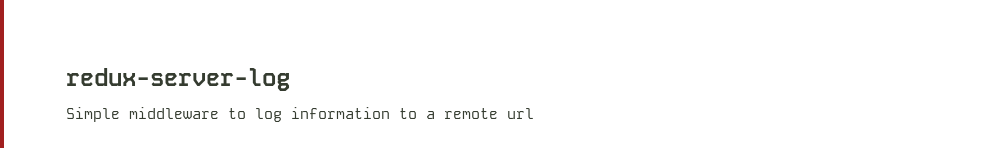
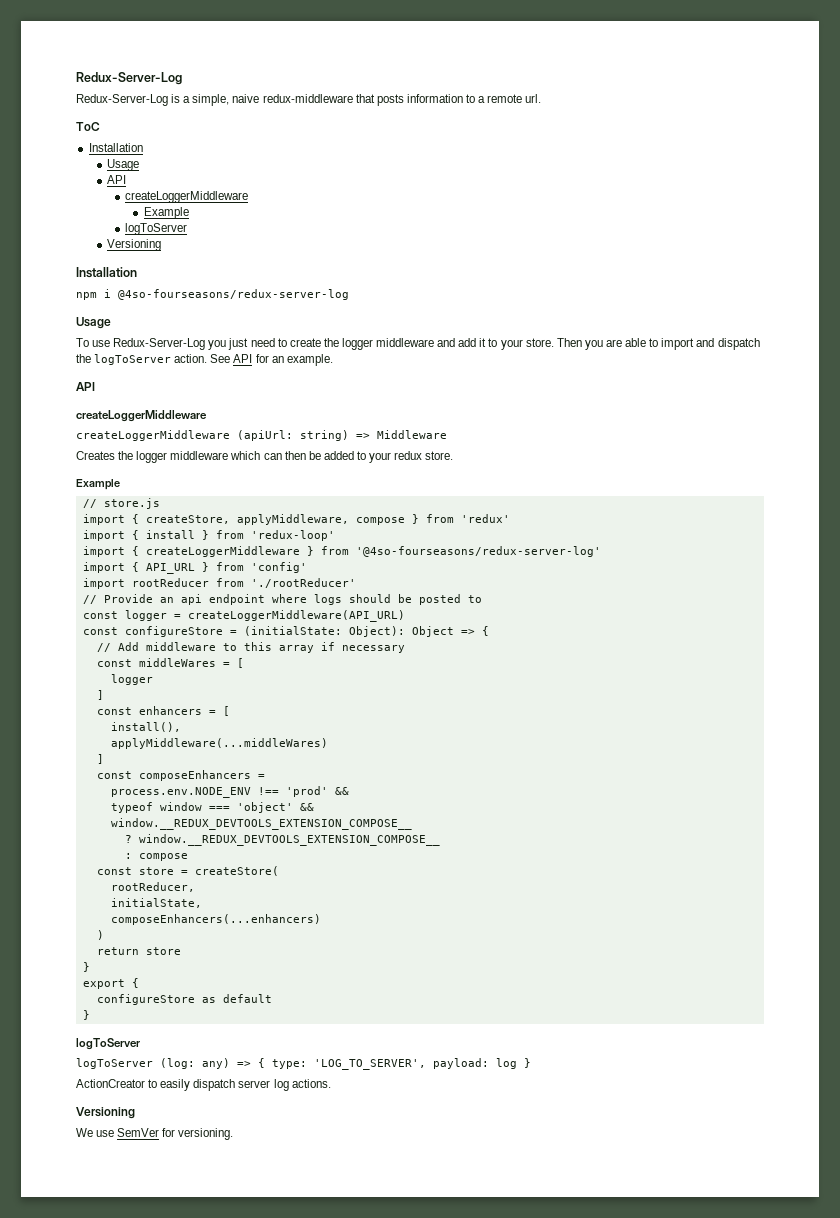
[66,68,290,91] [66,107,534,122] redux-server-log // Simple middleware to log information to a remote url -> [76,72,182,85] [76,94,542,106] [76,122,100,131] [88,143,143,152] [106,159,139,171] [106,175,126,184] [125,191,249,203] [143,207,189,219] [125,223,188,235] [106,239,161,251] [76,267,137,278] [76,289,349,300] [76,317,111,329] [76,338,760,350] [76,354,333,366] [76,382,95,391] [76,410,207,422] [76,430,447,441] [76,451,454,463] [76,479,120,490] [82,498,160,509] [82,514,510,525] [82,530,335,541] [82,546,601,557] [82,562,307,574] [82,578,356,589] [82,594,482,605] [82,610,405,622] [82,626,489,637] [96,642,405,653] [96,658,244,668] [110,674,153,685] [96,690,104,700] [96,706,230,716] [110,722,181,732] [110,738,328,749] [96,754,104,764] [96,770,265,781] [110,786,349,798] [110,802,314,813] [110,818,412,830] [124,834,440,846] [124,853,188,861] [96,866,279,876] [110,882,195,892] [110,898,202,908] [110,914,321,925] [96,930,104,940] [96,947,181,955] [82,962,90,972] [82,978,139,989] [96,994,272,1005] [82,1010,90,1020] [76,1038,140,1050] [76,1058,531,1070] [76,1079,331,1091] [76,1107,135,1119] [76,1128,234,1140] Redux-Server-Log // Redux-Server-Log is a simple, naive redux-middleware that posts information to a remote url. // ToC // Installation // Usage // API // createLoggerMiddleware // Example // logToServer // Versioning // Installation // npm i @4so-fourseasons/redux-server-log // Usage // To use Redux-Server-Log you just need to create the logger middleware and add it to your store. Then you are able to import and dispatch the logToServer action. See API for an example. // API // createLoggerMiddleware // createLoggerMiddleware (apiUrl: string) => Middleware // Creates the logger middleware which can then be added to your redux store. // Example // // store.js // import { createStore, applyMiddleware, compose } from 'redux' // import { install } from 'redux-loop' // import { createLoggerMiddleware } from '@4so-fourseasons/redux-server-log' // import { API_URL } from 'config' // import rootReducer from './rootReducer' // // Provide an api endpoint where logs should be posted to // const logger = createLoggerMiddleware(API_URL) // const configureStore = (initialState: Object): Object => { // // Add middleware to this array if necessary // const middleWares = [ // logger // ] // const enhancers = [ // install(), // applyMiddleware(...middleWares) // ] // const composeEnhancers = // process.env.NODE_ENV !== 'prod' && // typeof window === 'object' && // window.__REDUX_DEVTOOLS_EXTENSION_COMPOSE__ // ? window.__REDUX_DEVTOOLS_EXTENSION_COMPOSE__ // : compose // const store = createStore( // rootReducer, // initialState, // composeEnhancers(...enhancers) // ) // return store // } // export { // configureStore as default // } // logToServer // logToServer (log: any) => { type: 'LOG_TO_SERVER', payload: log } // ActionCreator to easily dispatch server log actions. // Versioning // We use SemVer for versioning.

